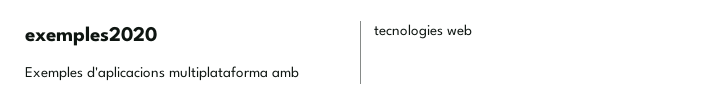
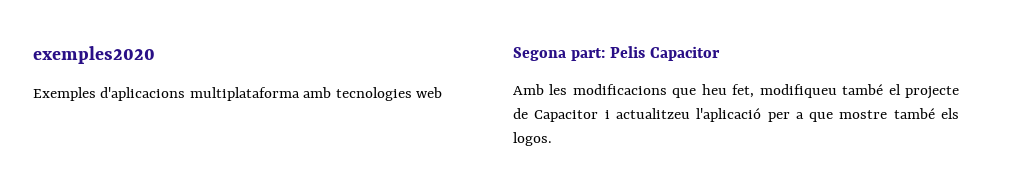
(473, 30) none -> [513,46,720,61] [513,84,960,99] [513,108,959,122] [513,132,552,146] // Segona part: Pelis Capacitor // Amb les modificacions que heu fet, modifiqueu també el projecte de Capacitor i actualitzeu l'aplicació per a que mostre també els logos.

